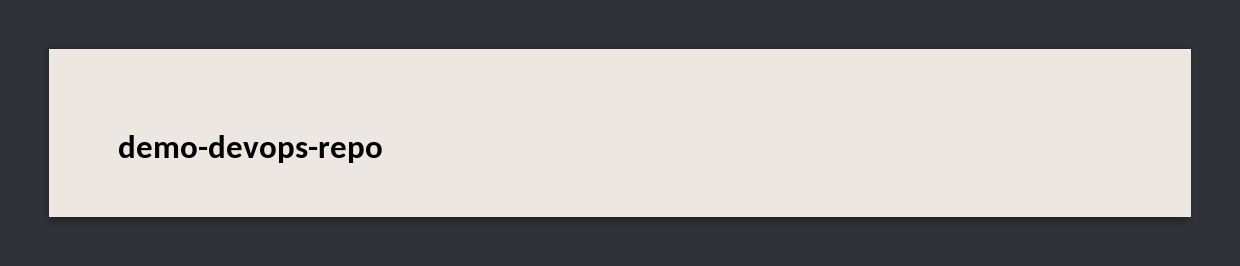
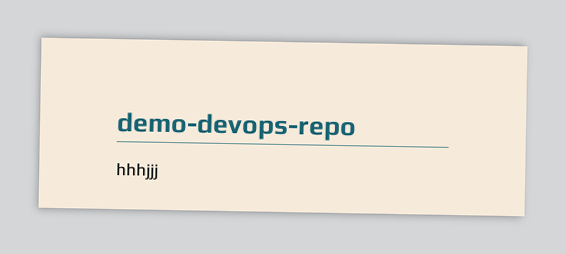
(383, 149) none -> [116,163,159,180] // hhhjjj

